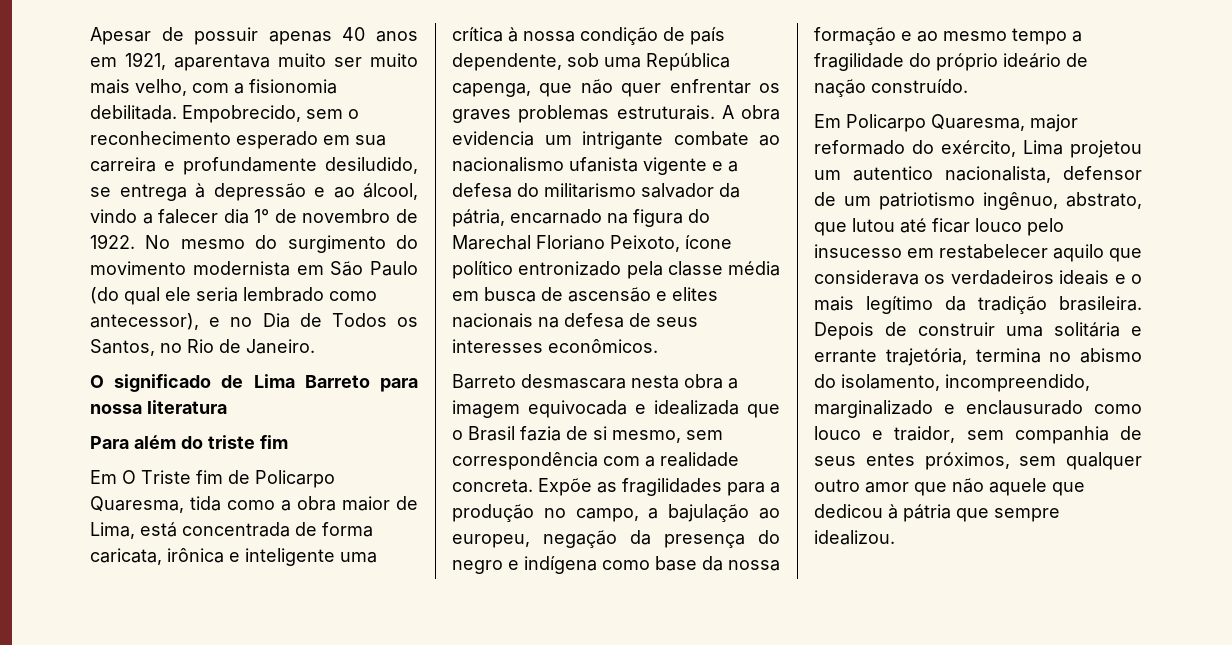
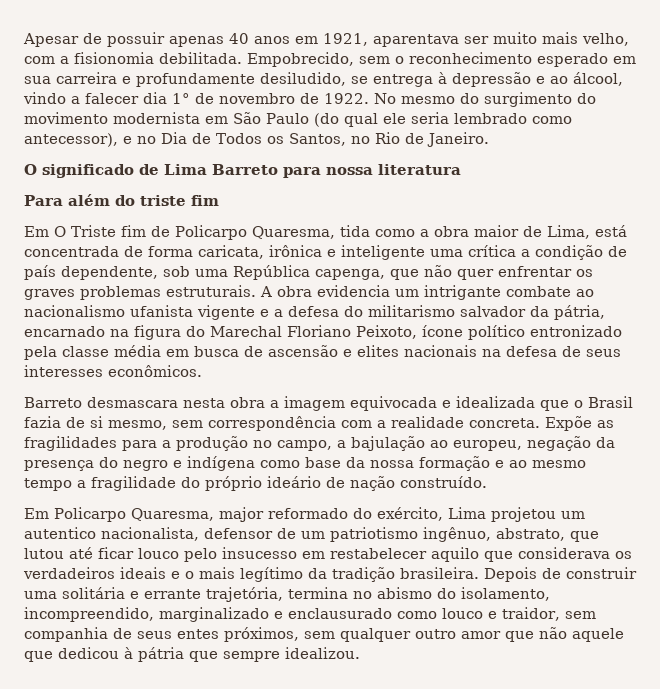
[278,53,326,67] muito -> (459, 40) none
[508,27,575,42] à nossa -> [521,249,530,257] a

